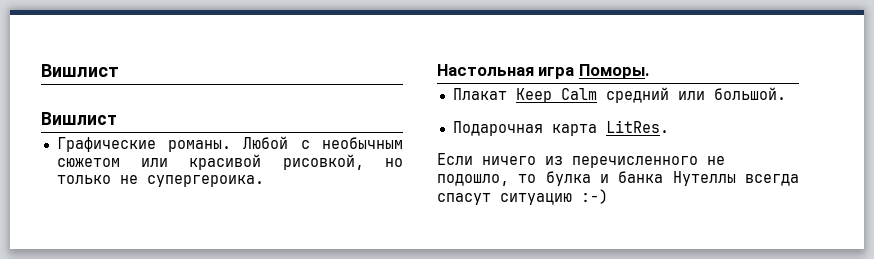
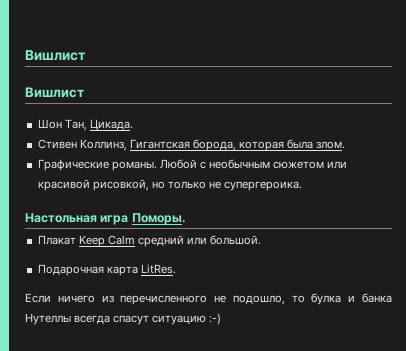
(117, 118) none -> [37,119,133,131] [37,139,346,151] // Шон Тан, Цикада. // Стивен Коллинз, Гигантская борода, которая была злом.

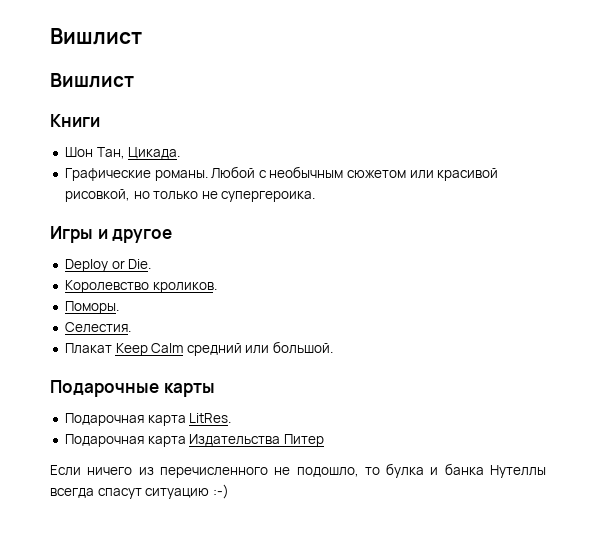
(84, 92) none -> [50,114,100,127] // Книги
[37,139,346,151] // Стивен Коллинз, Гигантская борода, которая была злом. -> (181, 153) none
[25,213,129,225] Настольная игра -> [50,226,173,243] [64,259,152,272] [64,280,217,293] Игры и другое // Deploy or Die. // Королевство кроликов. //
(186, 219) none -> [64,322,131,333] // Селестия.
(262, 240) none -> [50,380,215,397] // Подарочные карты
(176, 269) none -> [64,434,324,447] // Подарочная карта Издательства Питер

